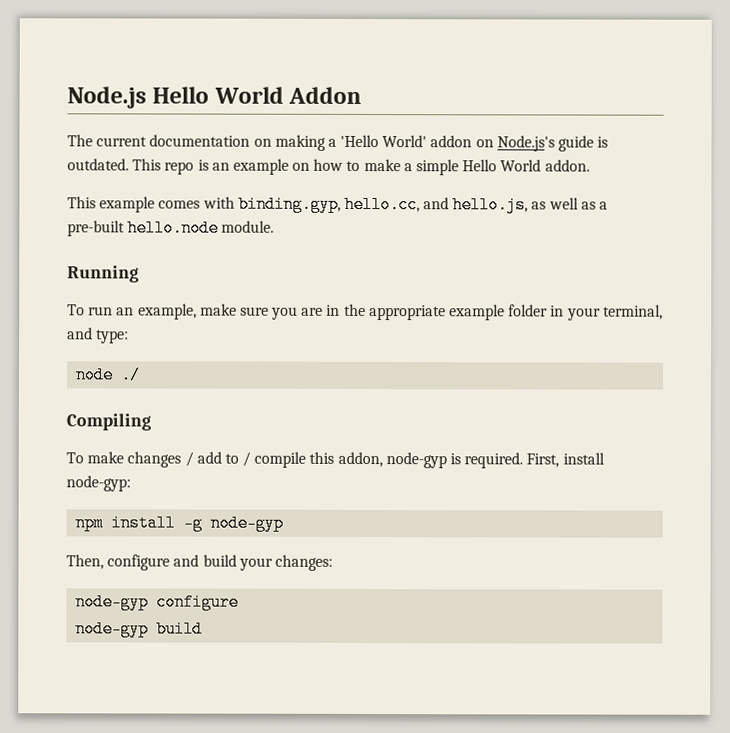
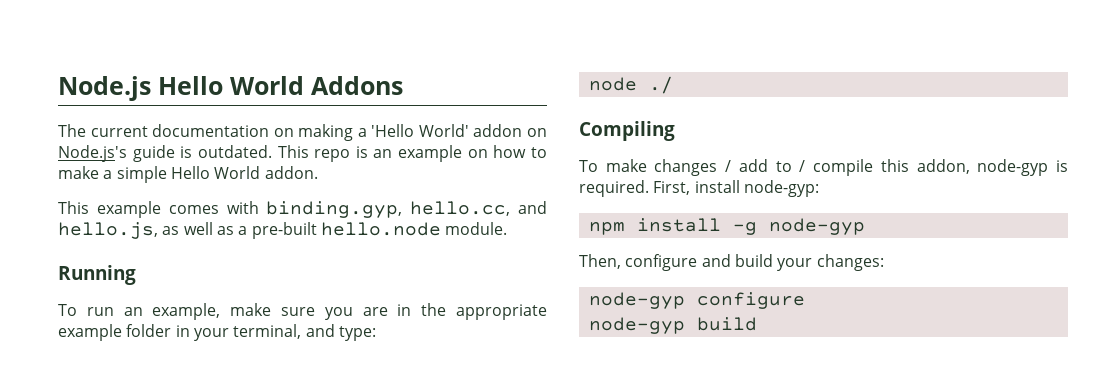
[288,86,363,104] Addon -> [311,76,403,95] Addons

